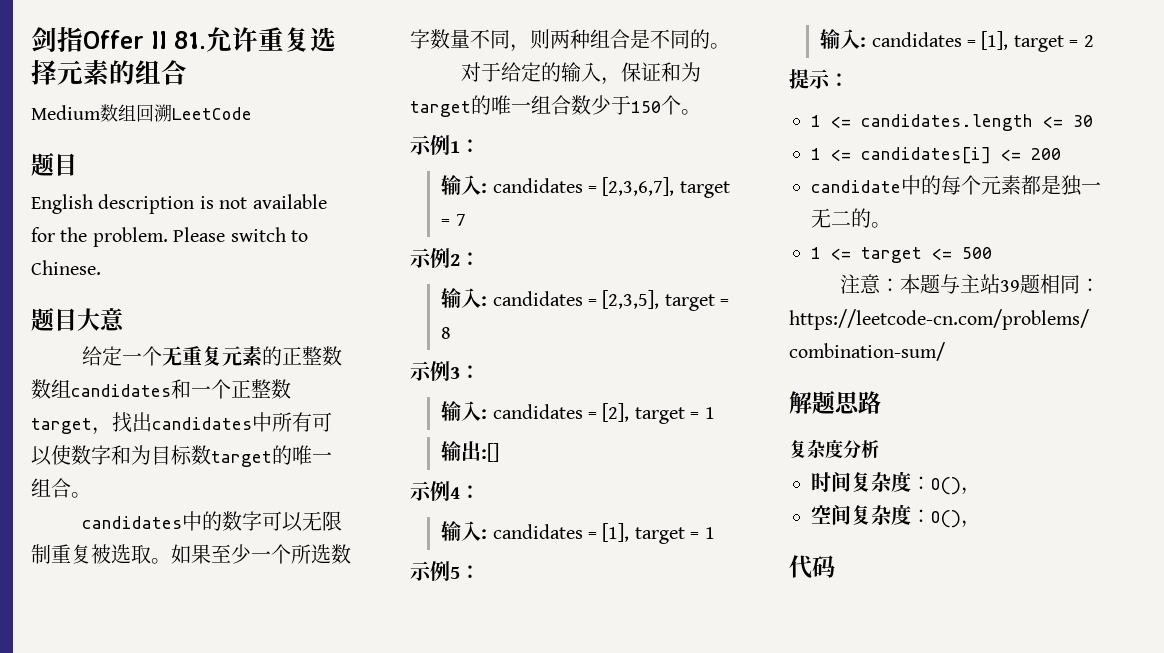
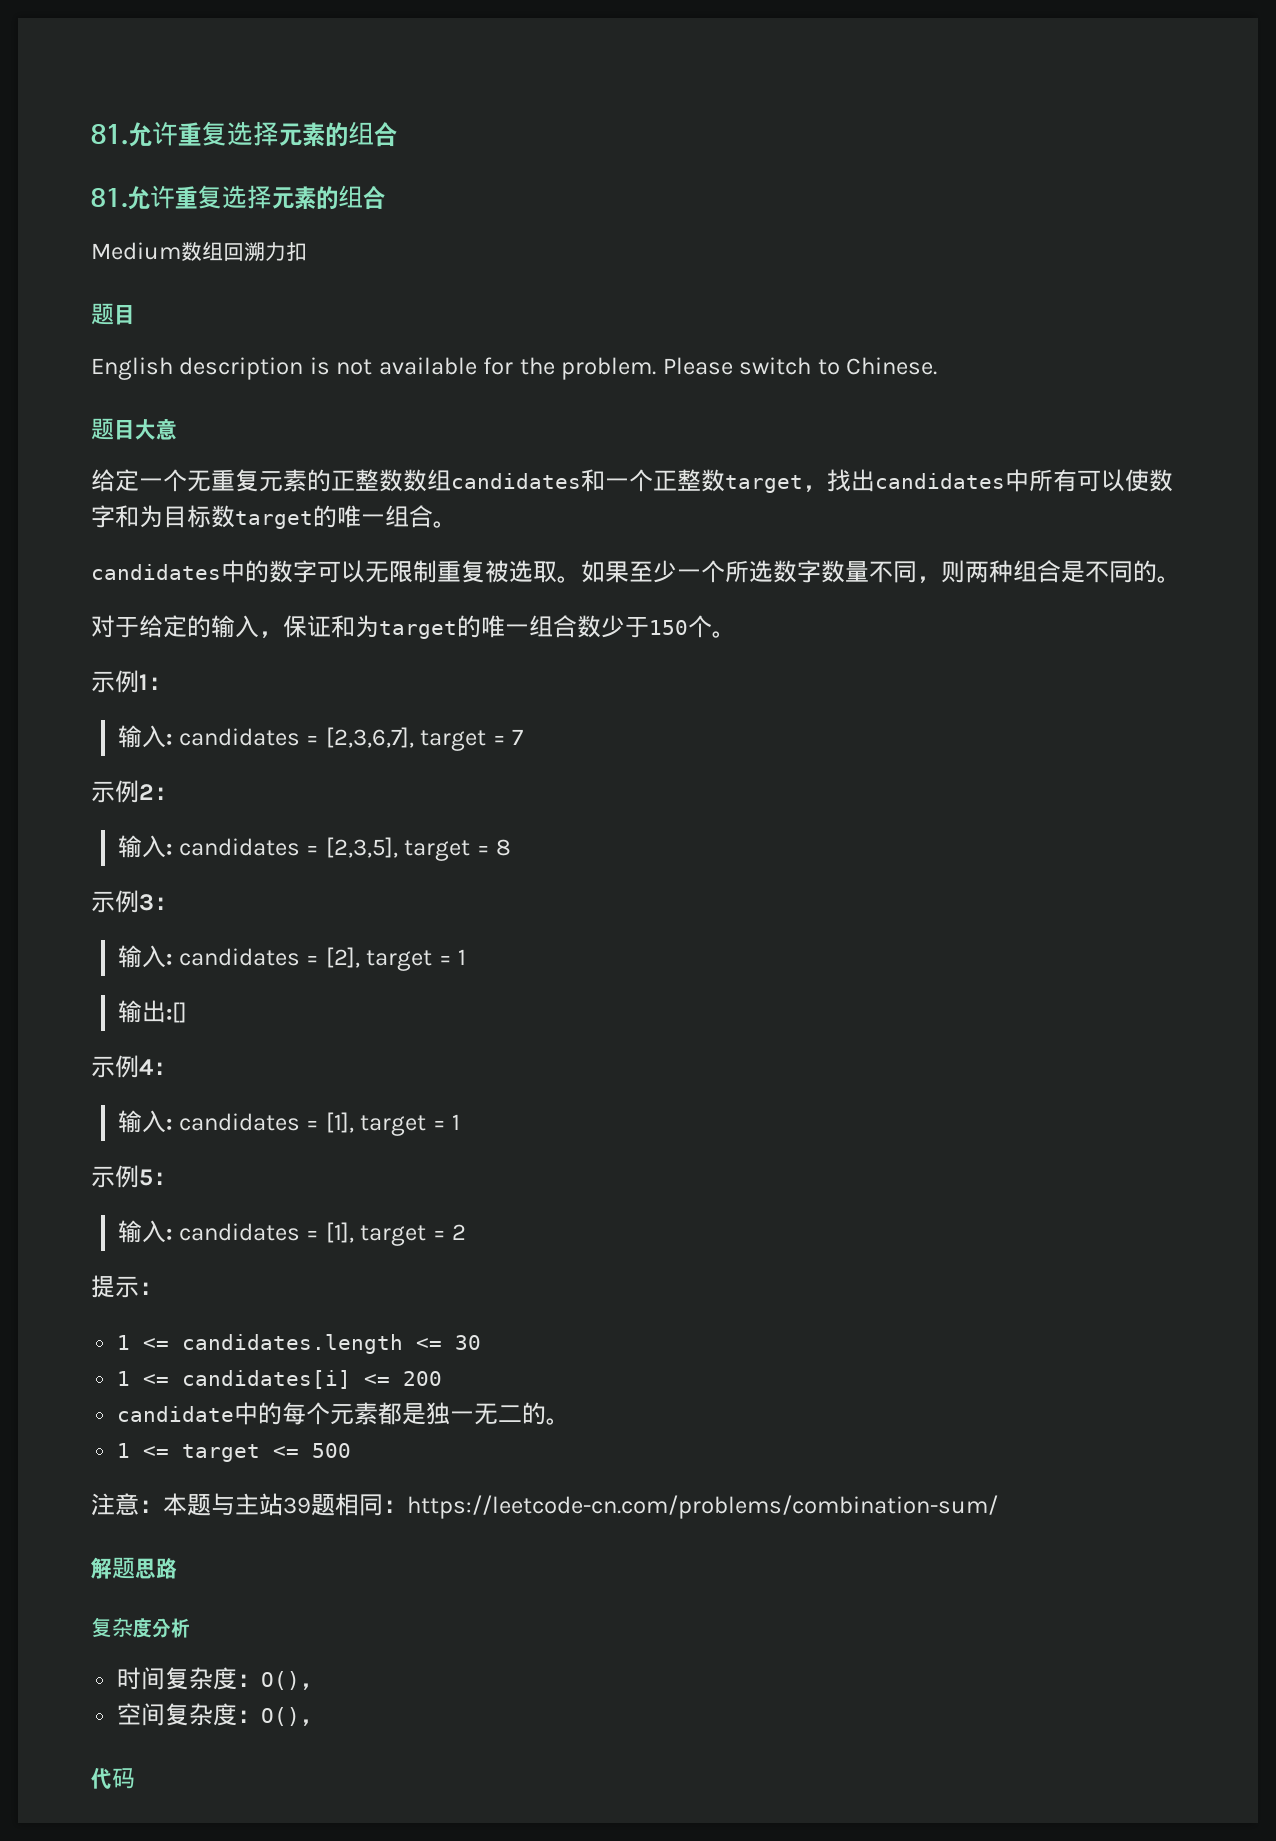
[31,27,167,52] 剑指Offer II -> [91,121,397,147] 81.允许重复选择元素的组合 //
[172,107,252,120] LeetCode -> [265,242,307,261] 力扣

